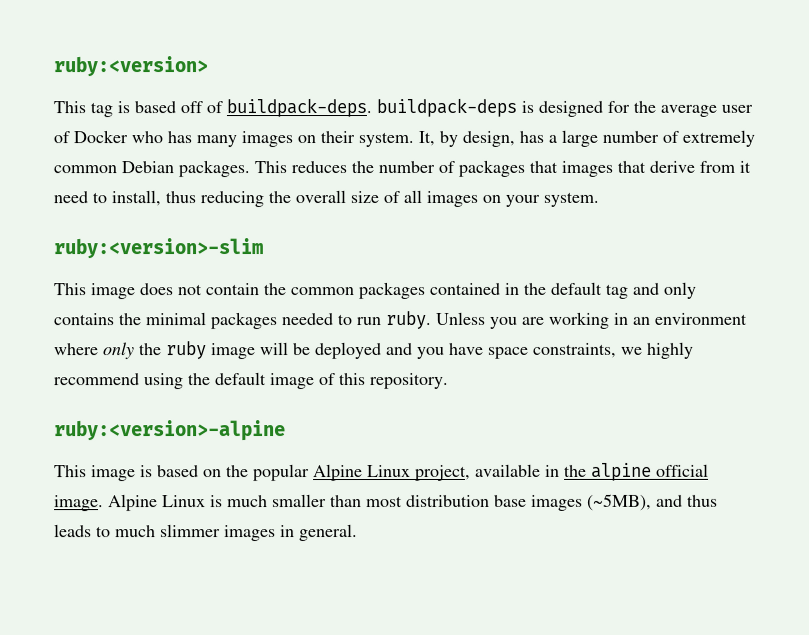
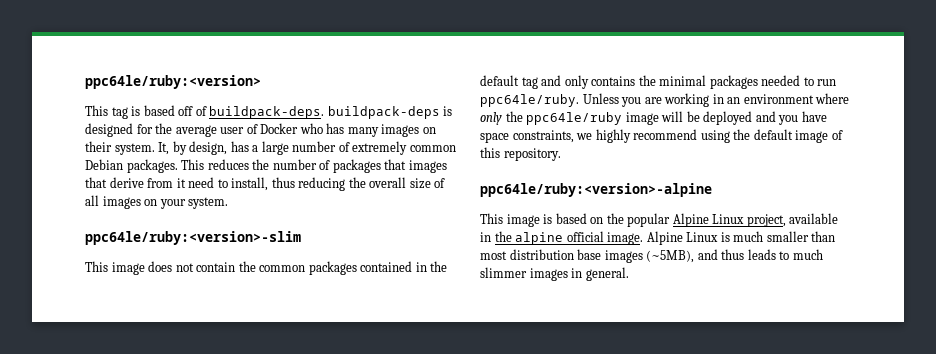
[53,56,208,77] ruby:<version> -> [85,75,261,89] ppc64le/ruby:<version>
[53,238,263,259] ruby:<version>-slim -> [85,231,301,245] ppc64le/ruby:<version>-slim
[385,310,432,330] ruby. -> [480,94,579,107] ppc64le/ruby.
[166,341,207,360] ruby -> [526,112,623,125] ppc64le/ruby
[54,420,286,442] ruby:<version>-alpine -> [480,183,712,197] ppc64le/ruby:<version>-alpine

